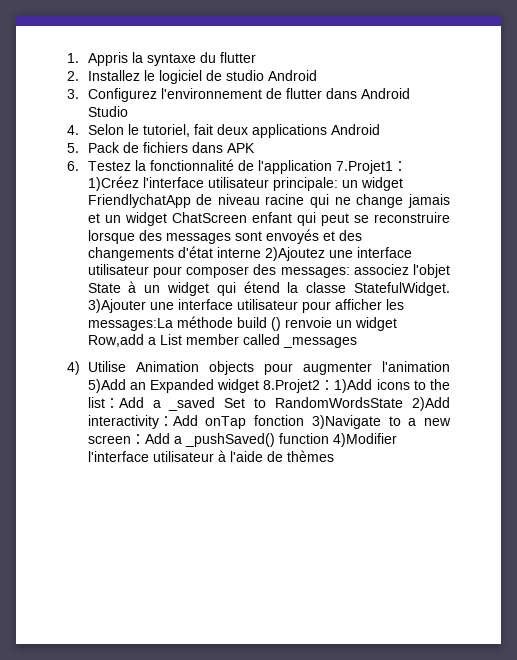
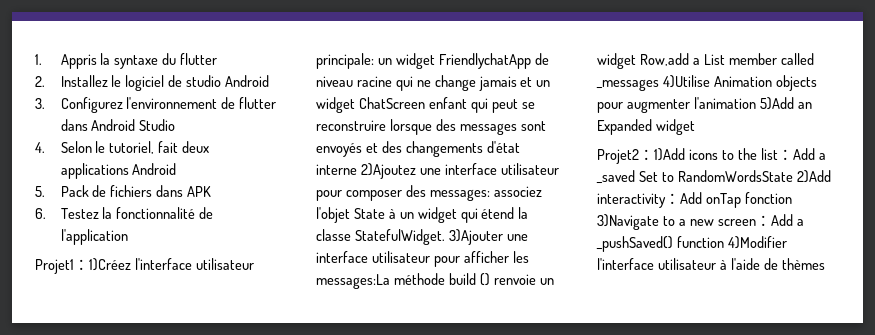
[335,160,393,174] 7.Projet1 -> [35,259,74,274] // Projet1
[67,361,126,375] // 4) Utilise -> [662,75,710,88] 4)Utilise
[263,379,321,393] 8.Projet2 -> [597,149,639,164] // Projet2

